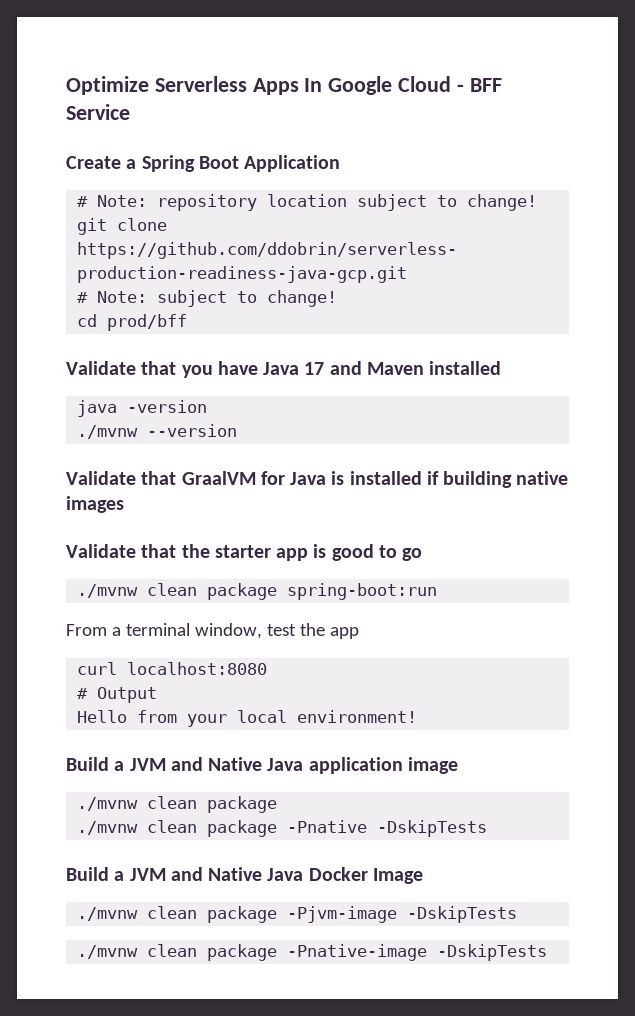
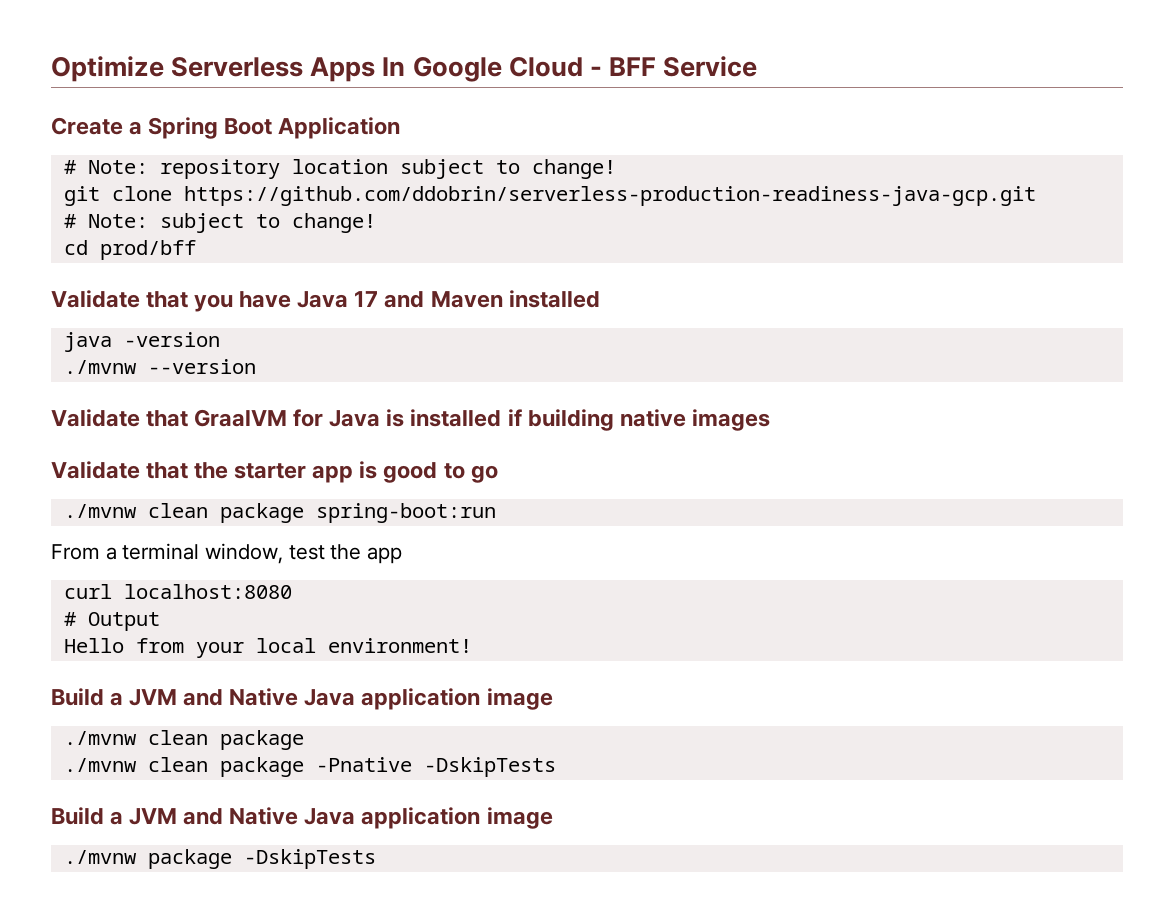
[308,867,423,884] [77,906,518,923] [77,944,428,961] Docker Image // ./mvnw clean package -Pjvm-image -DskipTests // ./mvnw clean package -Pnative-image -> [361,807,553,829] [63,849,232,869] application image // ./mvnw package

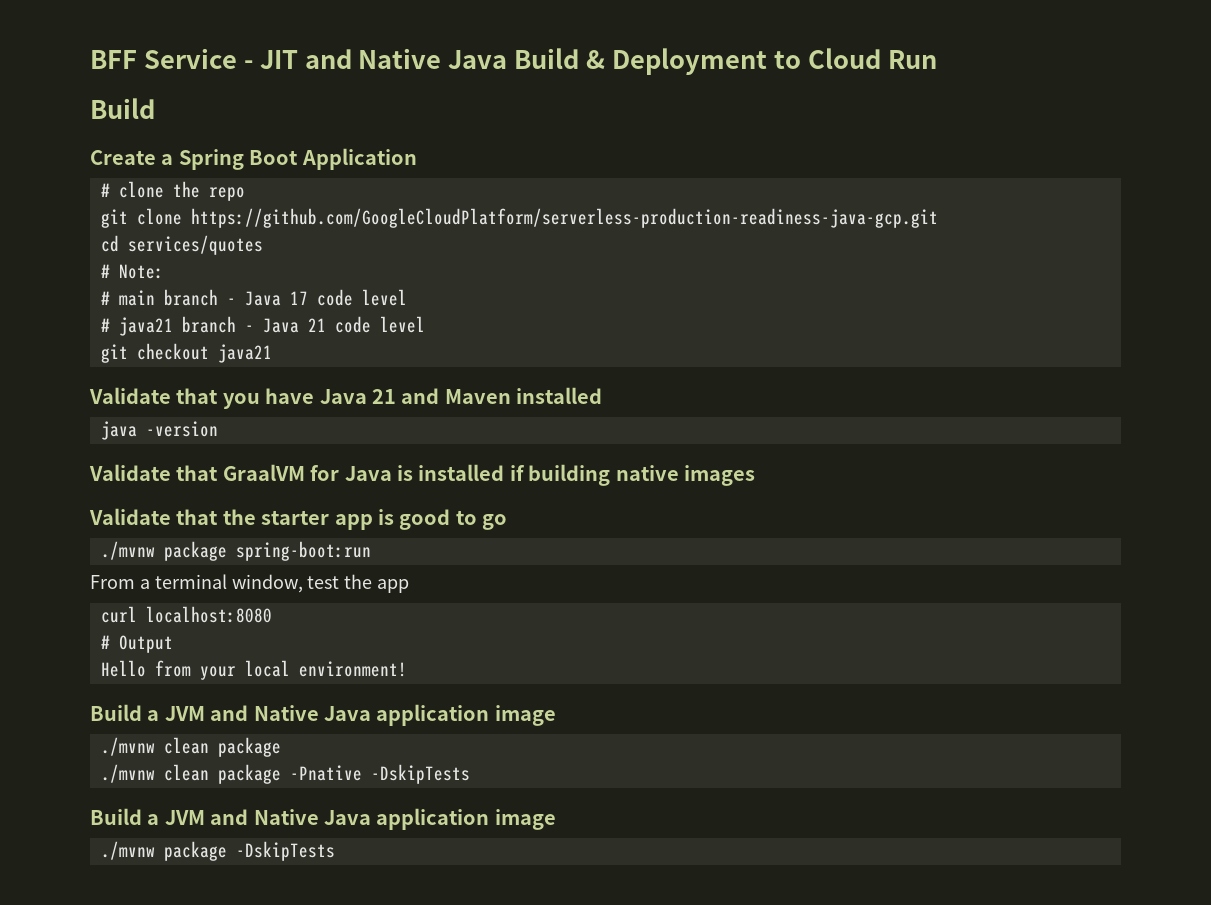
[51,56,758,82] Optimize Serverless Apps In Google Cloud - BFF Service -> [90,48,937,75] [90,98,155,119] BFF Service - JIT and Native Java Build & Deployment to Cloud Run // Build
[87,159,616,179] Note: repository location subject to change! -> [118,181,245,201] clone the repo
[183,186,1036,206] [63,213,376,233] [63,240,196,260] https://github.com/ddobrin/serverless-production-readiness-java-gcp.git // # Note: subject to change! // cd prod/bff -> [190,208,938,228] [100,235,263,255] [100,264,164,279] [100,289,407,306] [100,316,425,336] [100,343,272,363] https://github.com/GoogleCloudPlatform/serverless-production-readiness-java-gcp.git // cd services/quotes // # Note: // # main branch - Java 17 code level // # java21 branch - Java 21 code level // git checkout java21
[354,291,379,307] 17 -> [372,389,396,404] 21
[63,359,256,374] // ./mvnw --version -> (218, 429) none
[147,503,208,518] clean -> (155, 550) none

